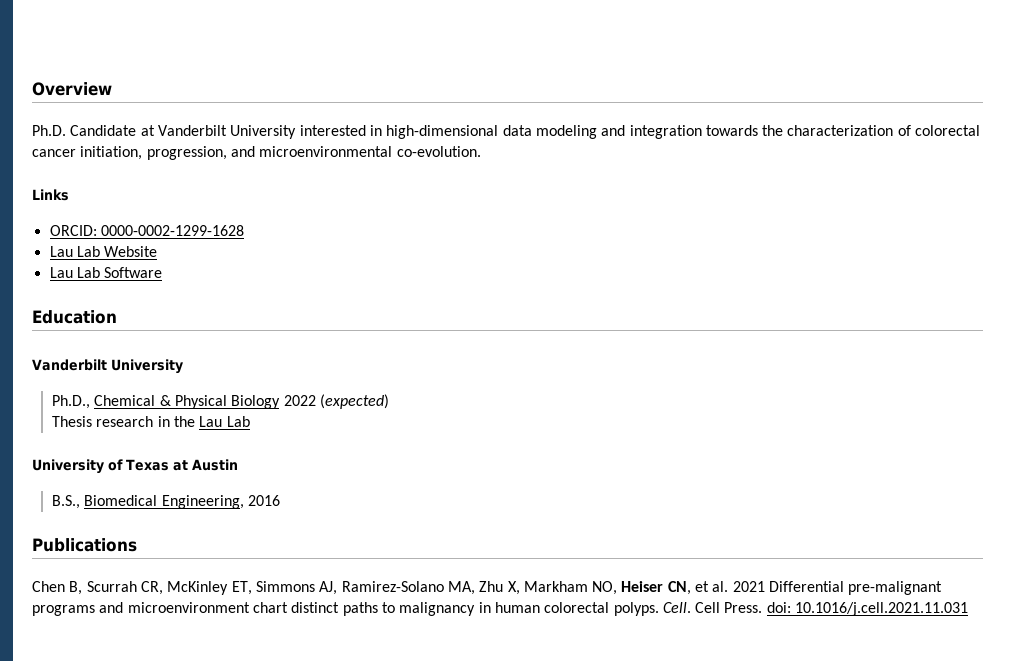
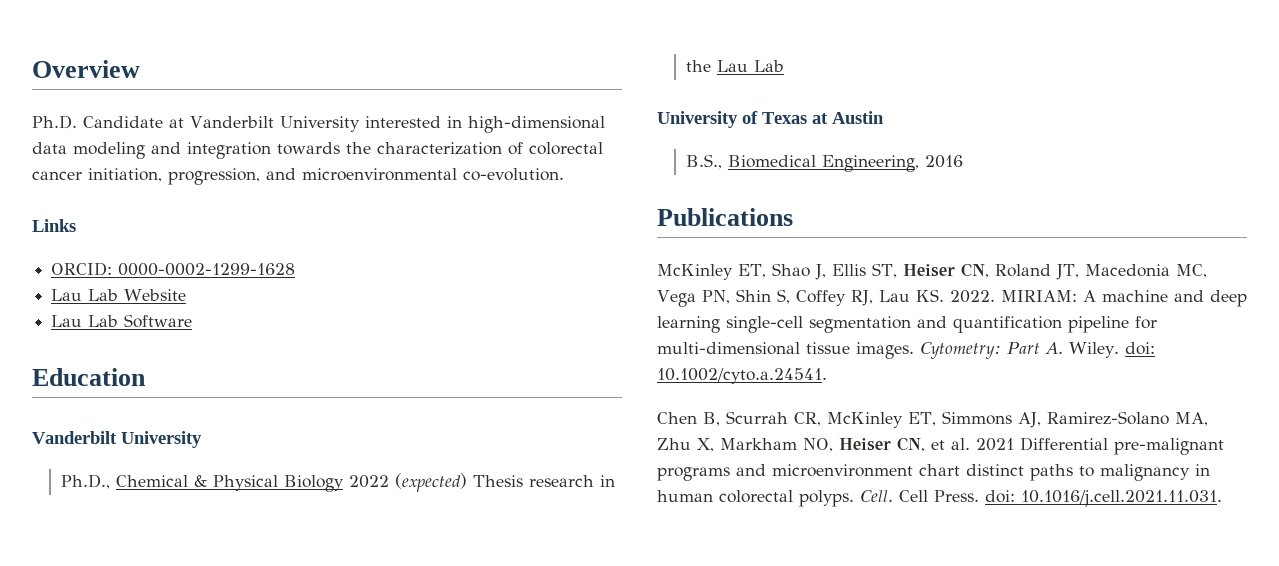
(390, 401) // -> (468, 482) none
(137, 545) none -> [657,263,1207,280] [657,289,1247,307] [657,316,1157,333] [657,342,1155,359] [657,368,827,384] // McKinley ET, Shao J, Ellis ST, Heiser CN, Roland JT, Macedonia MC, Vega PN, Shin S, Coffey RJ, Lau KS. 2022. MIRIAM: A machine and deep learning single-cell segmentation and quantification pipeline for multi-dimensional tissue images. Cytometry: Part A. Wiley. doi: 10.1002/cyto.a.24541.
[795,602,969,616] 10.1016/j.cell.2021.11.031 -> [1021,490,1222,507] 10.1016/j.cell.2021.11.031.

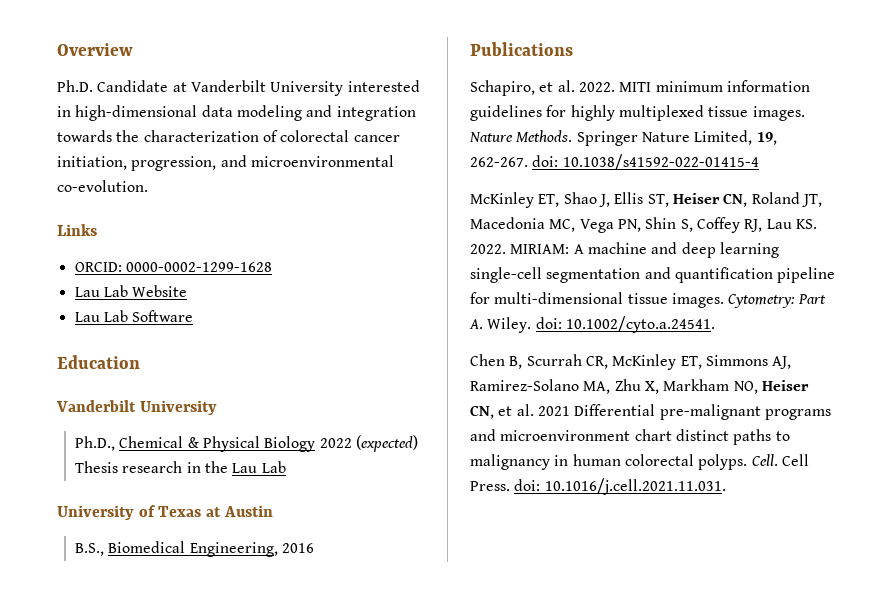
(793, 217) none -> [470,80,810,96] [470,105,805,121] [469,130,777,146] [470,154,759,170] // Schapiro, et al. 2022. MITI minimum information guidelines for highly multiplexed tissue images. Nature Methods. Springer Nature Limited, 19, 262-267. doi: 10.1038/s41592-022-01415-4

